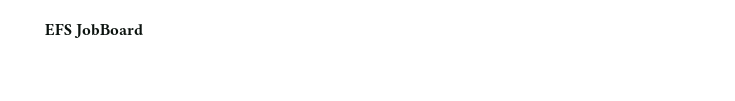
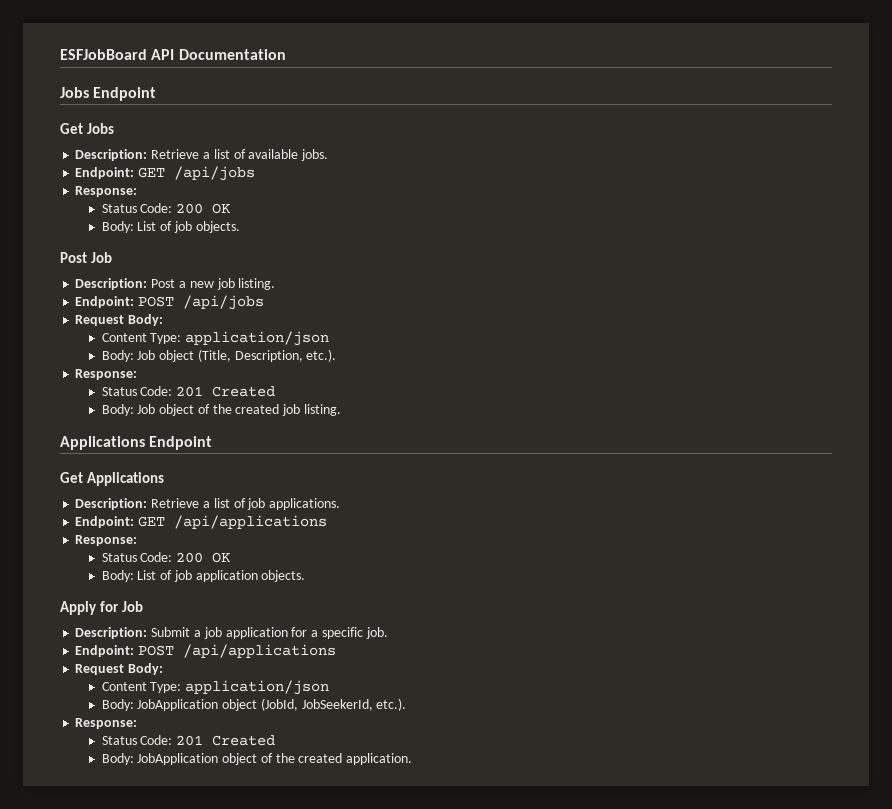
[45,23,144,38] EFS JobBoard -> [60,49,286,60] [60,87,157,101] [60,123,114,134] [75,149,329,161] [75,166,256,181] [75,186,138,197] [101,203,231,214] [101,221,240,233] [60,252,112,263] [75,278,276,290] [75,295,265,310] [75,314,164,326] [101,331,330,346] [101,349,337,362] [75,369,138,380] [101,386,276,397] [101,404,341,416] [60,436,213,450] [60,472,164,486] [75,498,341,510] [75,515,328,529] [75,535,138,546] [101,552,231,563] [101,570,306,582] [60,601,143,615] [75,627,388,639] [75,644,337,658] [75,663,164,675] [101,680,330,695] [101,698,407,711] [75,718,138,729] [101,735,276,746] [101,753,413,765] ESFJobBoard API Documentation // Jobs Endpoint // Get Jobs // Description: Retrieve a list of available jobs. // Endpoint: GET /api/jobs // Response: // Status Code: 200 OK // Body: List of job objects. // Post Job // Description: Post a new job listing. // Endpoint: POST /api/jobs // Request Body: // Content Type: application/json // Body: Job object (Title, Description, etc.). // Response: // Status Code: 201 Created // Body: Job object of the created job listing. // Applications Endpoint // Get Applications // Description: Retrieve a list of job applications. // Endpoint: GET /api/applications // Response: // Status Code: 200 OK // Body: List of job application objects. // Apply for Job // Description: Submit a job application for a specific job. // Endpoint: POST /api/applications // Request Body: // Content Type: application/json // Body: JobApplication object (JobId, JobSeekerId, etc.). // Response: // Status Code: 201 Created // Body: JobApplication object of the created application.

